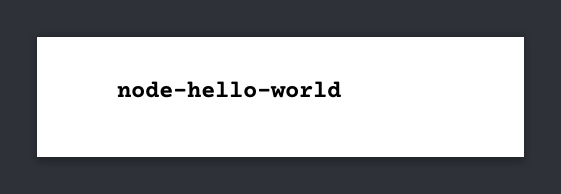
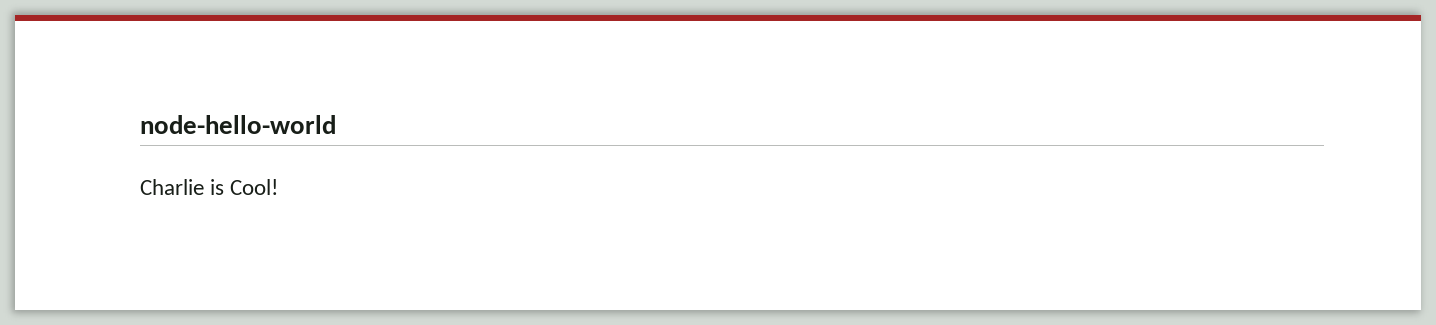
(341, 89) none -> [140,179,279,195] // Charlie is Cool!

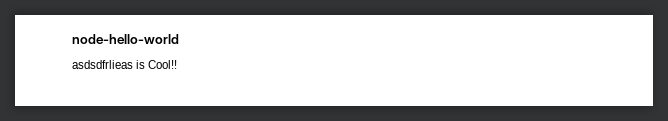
[140,179,279,195] Charlie is Cool! -> [72,60,178,69] asdsdfrlieas is Cool!!

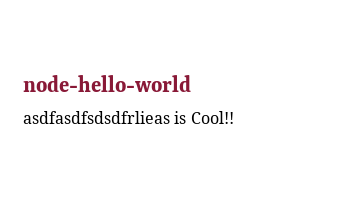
[72,60,133,69] asdsdfrlieas -> [23,111,170,124] asdfasdfsdsdfrlieas

